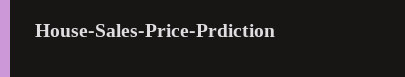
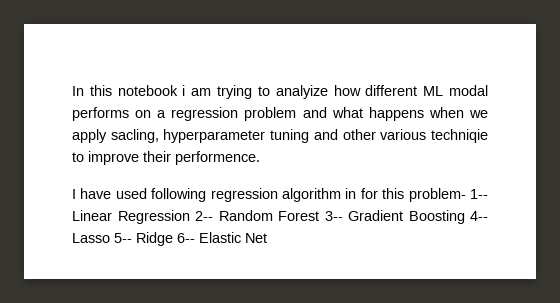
[35,24,275,37] House-Sales-Price-Prdiction -> [72,85,488,99] [72,107,488,121] [72,129,489,143] [72,151,260,165] [72,188,488,202] [72,210,488,224] [72,232,267,246] In this notebook i am trying to analyize how different ML modal performs on a regression problem and what happens when we apply sacling, hyperparameter tuning and other various techniqie to improve their performence. // I have used following regression algorithm in for this problem- 1-- Linear Regression 2-- Random Forest 3-- Gradient Boosting 4-- Lasso 5-- Ridge 6-- Elastic Net

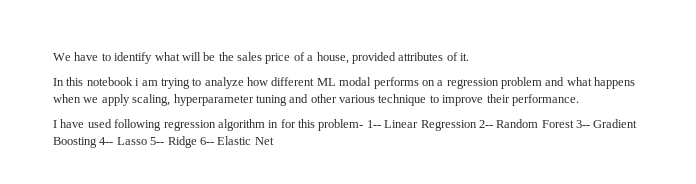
(72, 91) none -> [53,52,469,64] We have to identify what will be the sales price of a house, provided attributes of it. //
[275,85,328,99] analyize -> [204,77,244,89] analyze
[110,129,159,143] sacling, -> [132,94,171,106] scaling,
[431,129,489,143] techniqie -> [378,94,427,106] technique
[175,151,260,165] performence. -> [511,94,579,106] performance.

